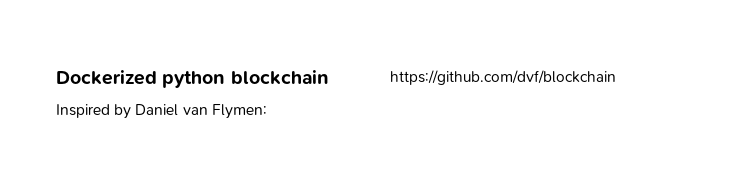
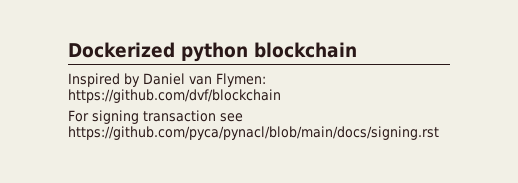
(616, 77) none -> [68,110,243,124] [68,126,439,140] // For signing transaction see https://github.com/pyca/pynacl/blob/main/docs/signing.rst

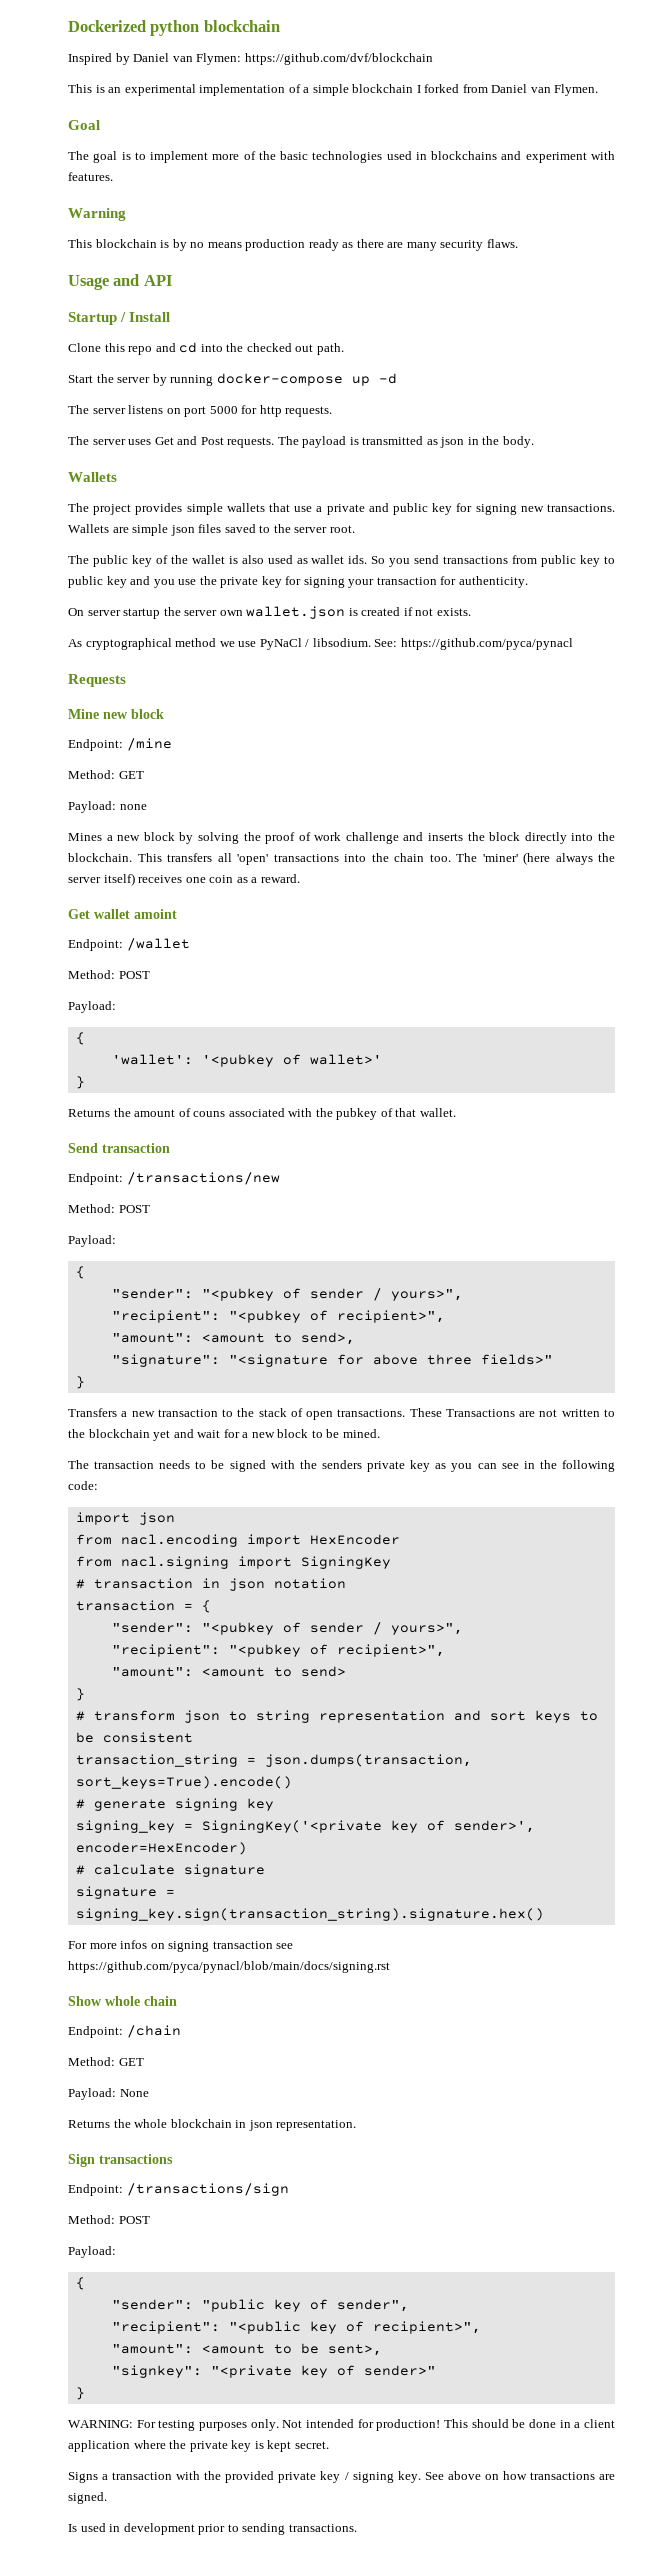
[68,110,243,124] [68,126,439,140] For signing transaction see https://github.com/pyca/pynacl/blob/main/docs/signing.rst -> [68,84,599,96] [68,120,100,130] [68,151,615,163] [68,172,113,181] [68,208,126,221] [68,239,518,251] [68,274,172,290] [68,312,171,325] [68,342,344,355] [68,373,397,386] [68,405,333,417] [68,436,534,448] [68,472,117,482] [68,503,615,515] [68,524,355,536] [68,555,615,567] [68,576,528,588] [68,606,471,619] [68,638,573,650] [68,674,126,687] [68,709,164,719] [68,738,172,751] [68,770,144,779] [68,801,147,813] [68,832,615,844] [68,852,615,865] [68,873,300,886] [68,909,177,919] [68,938,190,951] [68,970,150,979] [68,1001,116,1013] [75,1032,85,1045] [111,1054,382,1067] [75,1076,85,1089] [68,1108,456,1120] [68,1143,170,1153] [68,1172,280,1185] [68,1204,150,1213] [68,1235,116,1247] [75,1266,85,1279] [111,1288,463,1301] [111,1310,445,1323] [111,1332,355,1345] [111,1354,553,1367] [75,1376,85,1389] [68,1408,615,1420] [68,1429,380,1441] [68,1460,616,1472] [68,1481,98,1490] [75,1512,175,1525] [75,1534,400,1547] [75,1556,391,1569] [75,1578,346,1591] [75,1600,211,1613] [111,1622,463,1635] [111,1644,445,1657] [111,1666,346,1677] [75,1688,85,1701] [75,1710,598,1723] [75,1732,193,1743] [75,1754,472,1767] [75,1776,292,1789] [75,1798,274,1811] [75,1820,535,1833] [75,1842,247,1855] [75,1864,265,1877] [75,1886,175,1899] [75,1908,544,1921] [68,1940,294,1952] [68,1961,390,1973] [68,1996,177,2006] [68,2025,181,2038] [68,2057,144,2066] [68,2088,149,2100] [68,2119,357,2131] [68,2154,173,2167] [68,2183,289,2196] [68,2215,150,2224] [68,2246,116,2258] [75,2277,85,2290] [111,2299,409,2312] [111,2321,481,2334] [111,2343,382,2356] [111,2365,436,2378] [75,2387,85,2400] [68,2419,616,2431] [68,2440,329,2452] [68,2471,615,2483] [68,2492,107,2504] [68,2523,357,2535] This is an experimental implementation of a simple blockchain I forked from Daniel van Flymen. // Goal // The goal is to implement more of the basic technologies used in blockchains and experiment with features. // Warning // This blockchain is by no means production ready as there are many security flaws. // Usage and API // Startup / Install // Clone this repo and cd into the checked out path. // Start the server by running docker-compose up -d // The server listens on port 5000 for http requests. // The server uses Get and Post requests. The payload is transmitted as json in the body. // Wallets // The project provides simple wallets that use a private and public key for signing new transactions. Wallets are simple json files saved to the server root. // The public key of the wallet is also used as wallet ids. So you send transactions from public key to public key and you use the private key for signing your transaction for authenticity. // On server startup the server own wallet.json is created if not exists. // As cryptographical method we use PyNaCl / libsodium. See: https://github.com/pyca/pynacl // Requests // Mine new block // Endpoint: /mine // Method: GET // Payload: none // Mines a new block by solving the proof of work challenge and inserts the block directly into the blockchain. This transfers all 'open' transactions into the chain too. The 'miner' (here always the server itself) receives one coin as a reward. // Get wallet amoint // Endpoint: /wallet // Method: POST // Payload: // { // 'wallet': '<pubkey of wallet>' // } // Returns the amount of couns associated with the pubkey of that wallet. // Send transaction // Endpoint: /transactions/new // Method: POST // Payload: // { // "sender": "<pubkey of sender / yours>", // "recipient": "<pubkey of recipient>", // "amount": <amount to send>, // "signature": "<signature for above three fields>" // } // Transfers a new transaction to the stack of open transactions. These Transactions are not written to the blockchain yet and wait for a new block to be mined. // The transaction needs to be signed with the senders private key as you can see in the following code: // import json // from nacl.encoding import HexEncoder // from nacl.signing import SigningKey // # transaction in json notation // transaction = { // "sender": "<pubkey of sender / yours>", // "recipient": "<pubkey of recipient>", // "amount": <amount to send> // } // # transform json to string representation and sort keys to be consistent // transaction_string = json.dumps(transaction, sort_keys=True).encode() // # generate signing key // signing_key = SigningKey('<private key of sender>', encoder=HexEncoder) // # calculate signature // signature = signing_key.sign(transaction_string).signature.hex() // For more infos on signing transaction see https://github.com/pyca/pynacl/blob/main/docs/signing.rst // Show whole chain // Endpoint: /chain // Method: GET // Payload: None // Returns the whole blockchain in json representation. // Sign transactions // Endpoint: /transactions/sign // Method: POST // Payload: // { // "sender": "public key of sender", // "recipient": "<public key of recipient>", // "amount": <amount to be sent>, // "signkey": "<private key of sender>" // } // WARNING: For testing purposes only. Not intended for production! This should be done in a client application where the private key is kept secret. // Signs a transaction with the provided private key / signing key. See above on how transactions are signed. // Is used in development prior to sending transactions.

